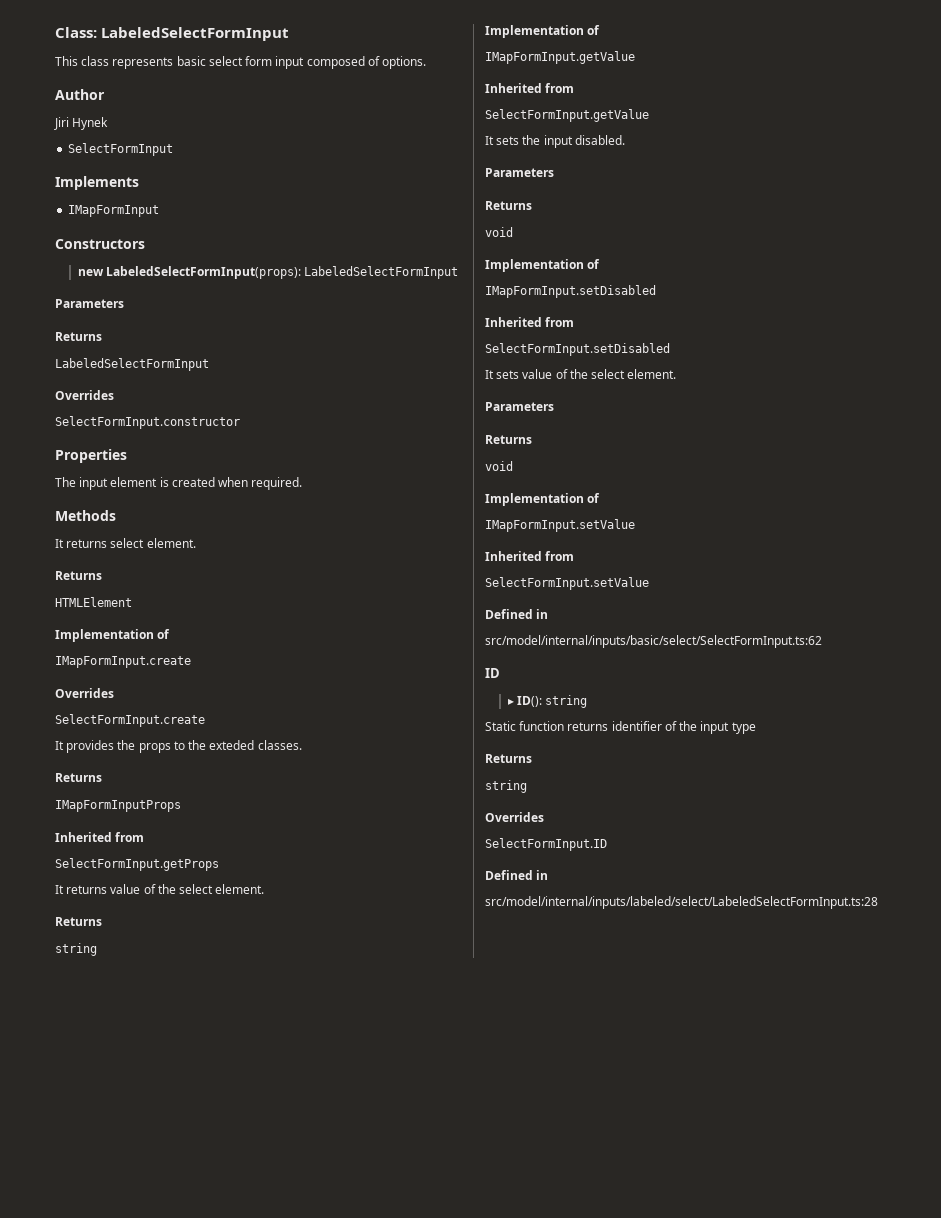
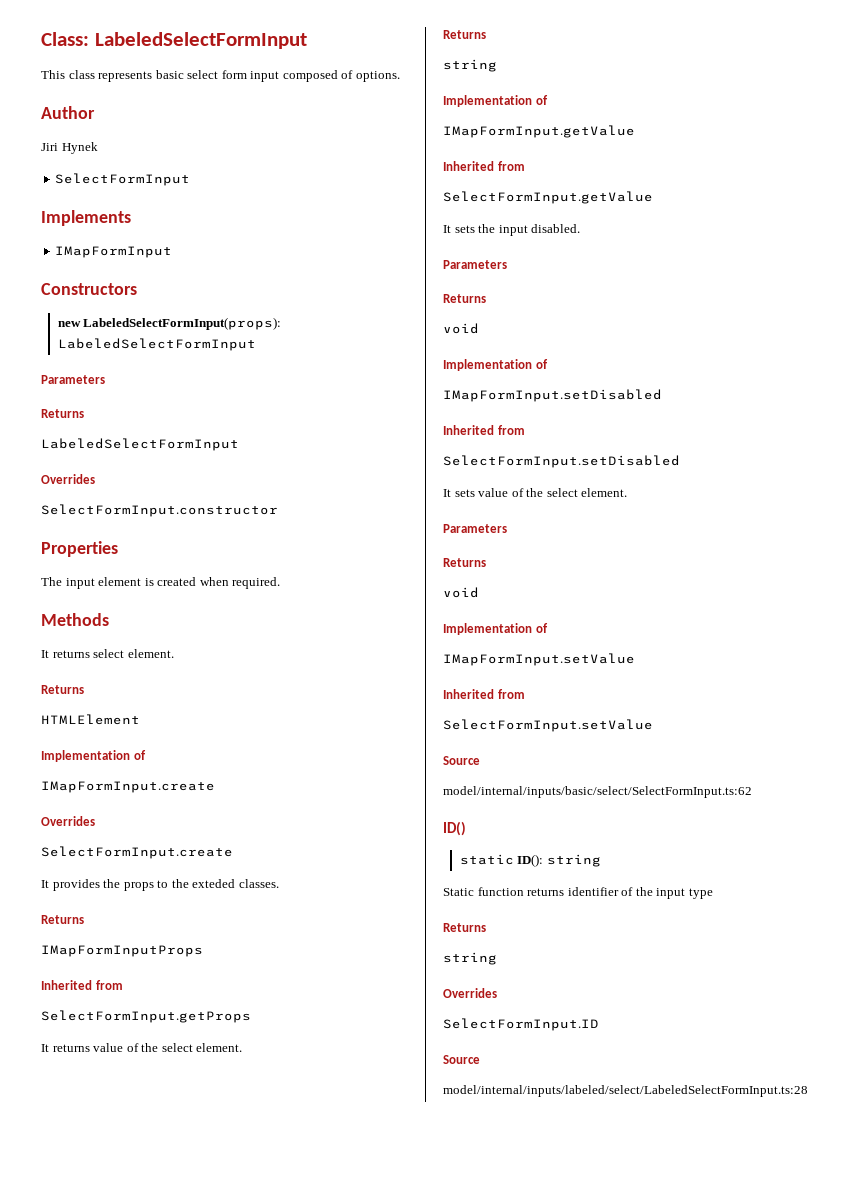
[485,609,549,619] [485,635,822,648] [485,668,500,678] [507,698,514,705] Defined in // src/model/internal/inputs/basic/select/SelectFormInput.ts:62 // ID // ▸ -> [443,756,480,765] [443,786,752,798] [443,821,466,836] [459,854,514,865] Source // model/internal/inputs/basic/select/SelectFormInput.ts:62 // ID() // static
[485,870,549,880] [485,896,878,909] Defined in // src/model/internal/inputs/labeled/select/LabeledSelectFormInput.ts:28 -> [443,1055,480,1064] [443,1085,808,1097] Source // model/internal/inputs/labeled/select/LabeledSelectFormInput.ts:28

